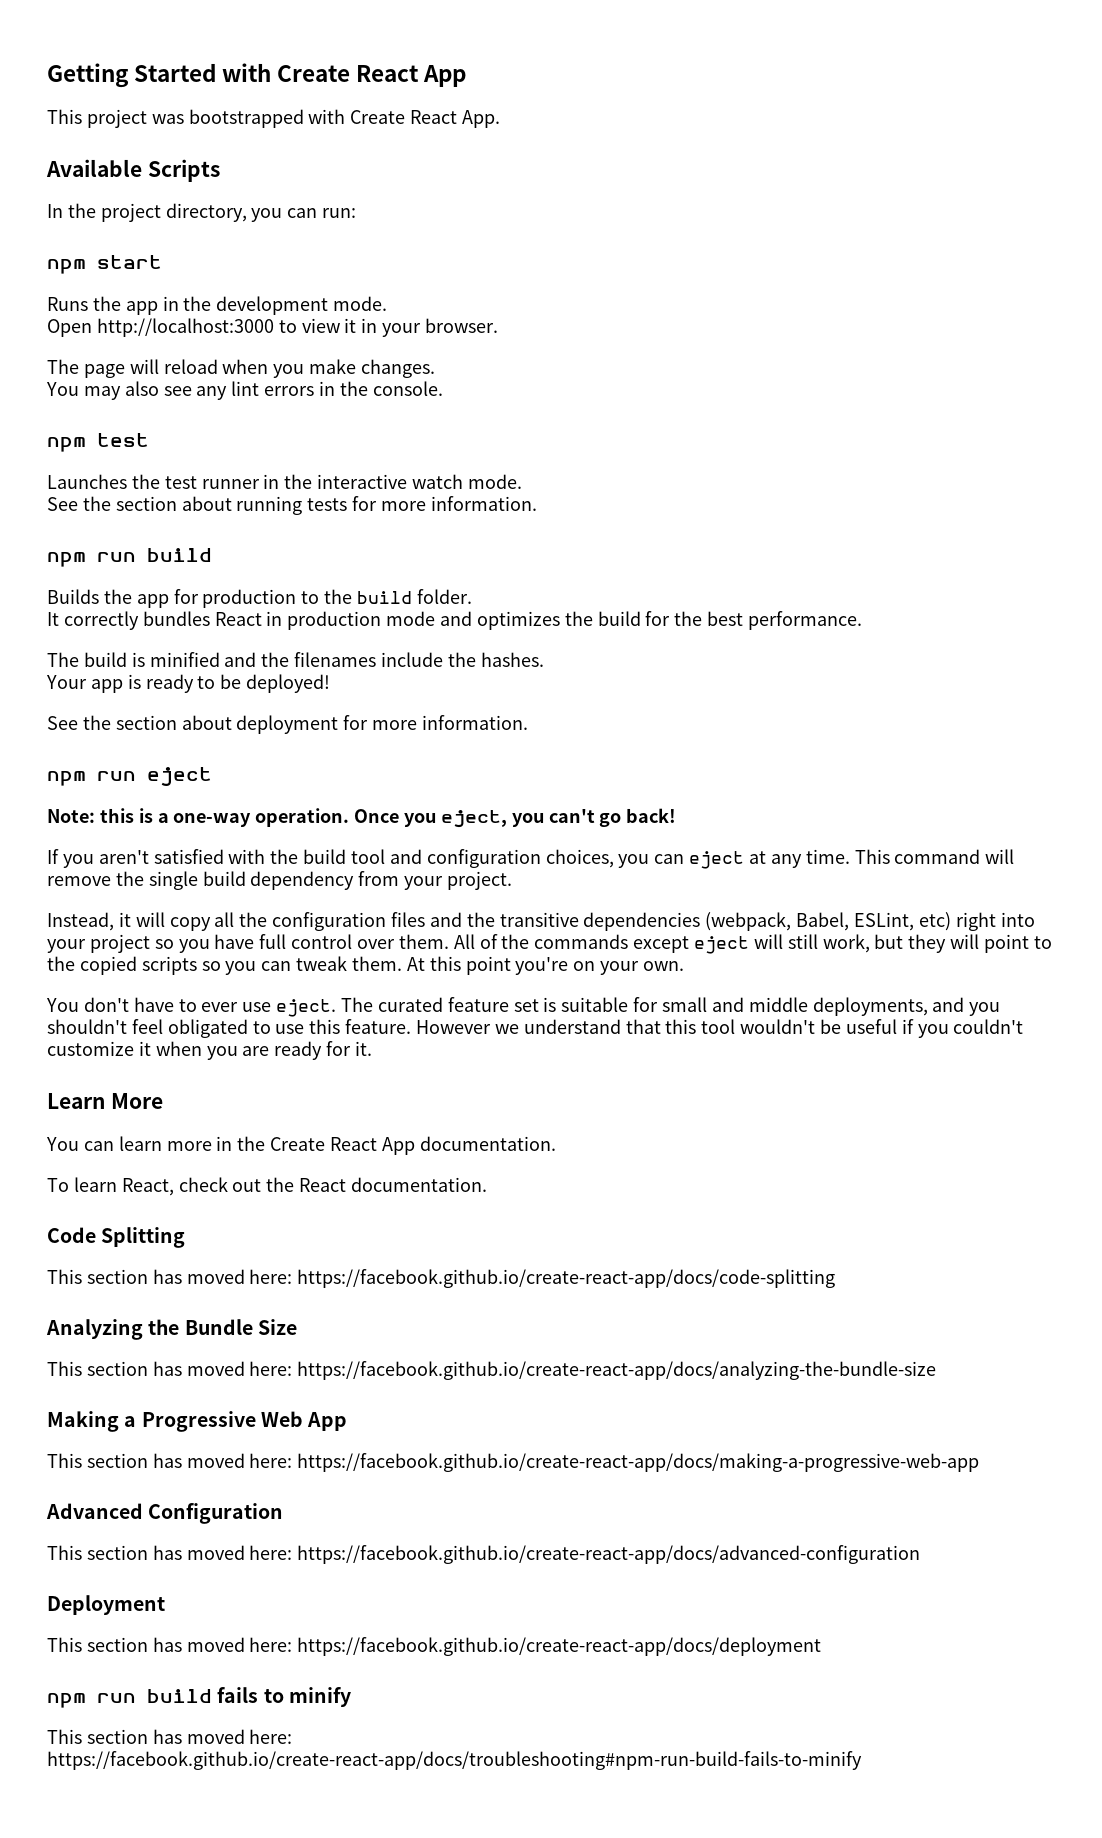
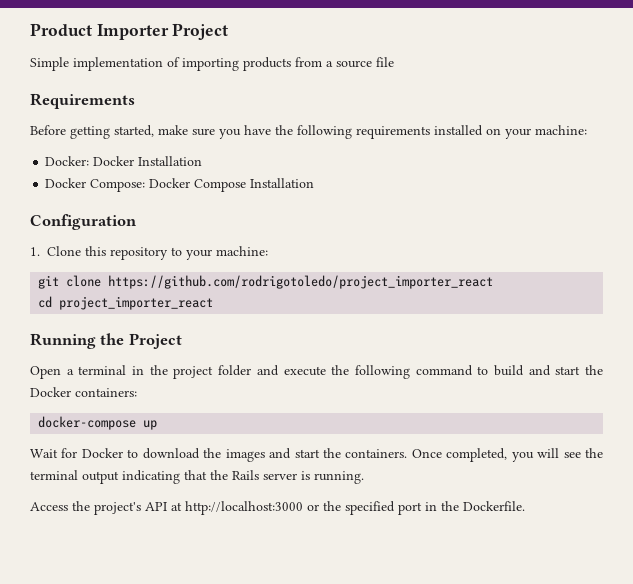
[47,63,467,88] [47,109,501,128] [46,159,220,182] [47,203,357,222] [47,255,162,274] [47,296,388,315] [47,318,499,337] [47,359,436,378] [46,381,443,400] [47,433,149,452] [47,474,522,489] [47,496,537,515] [47,548,212,567] [47,589,472,608] [47,611,863,630] [47,652,544,667] [46,674,331,693] [47,715,529,734] [47,767,212,786] [47,808,677,828] [47,849,1015,869] [47,871,513,890] [47,912,1035,931] [47,934,1052,954] [47,956,685,975] [46,997,1001,1017] [47,1019,1024,1038] [47,1041,373,1060] [47,1093,163,1109] [46,1136,556,1155] [47,1177,488,1196] [47,1227,186,1248] [47,1269,836,1288] [46,1319,297,1340] [47,1361,937,1380] [47,1411,348,1432] [47,1453,980,1472] [46,1503,284,1524] [47,1545,921,1564] [47,1595,165,1615] [47,1637,822,1656] [47,1687,351,1708] [47,1729,293,1744] [47,1751,862,1770] Getting Started with Create React App // This project was bootstrapped with Create React App. // Available Scripts // In the project directory, you can run: // npm start // Runs the app in the development mode. // Open http://localhost:3000 to view it in your browser. // The page will reload when you make changes. // You may also see any lint errors in the console. // npm test // Launches the test runner in the interactive watch mode. // See the section about running tests for more information. // npm run build // Builds the app for production to the build folder. // It correctly bundles React in production mode and optimizes the build for the best performance. // The build is minified and the filenames include the hashes. // Your app is ready to be deployed! // See the section about deployment for more information. // npm run eject // Note: this is a one-way operation. Once you eject, you can't go back! // If you aren't satisfied with the build tool and configuration choices, you can eject at any time. This command will remove the single build dependency from your project. // Instead, it will copy all the configuration files and the transitive dependencies (webpack, Babel, ESLint, etc) right into your project so you have full control over them. All of the commands except eject will still work, but they will point to the copied scripts so you can tweak them. At this point you're on your own. // You don't have to ever use eject. The curated feature set is suitable for small and middle deployments, and you shouldn't feel obligated to use this feature. However we understand that this tool wouldn't be useful if you couldn't customize it when you are ready for it. // Learn More // You can learn more in the Create React App documentation. // To learn React, check out the React documentation. // Code Splitting // This section has moved here: https://facebook.github.io/create-react-app/docs/code-splitting // Analyzing the Bundle Size // This section has moved here: https://facebook.github.io/create-react-app/docs/analyzing-the-bundle-size // Making a Progressive Web App // This section has moved here: https://facebook.github.io/create-react-app/docs/making-a-progressive-web-app // Advanced Configuration // This section has moved here: https://facebook.github.io/create-react-app/docs/advanced-configuration // Deployment // This section has moved here: https://facebook.github.io/create-react-app/docs/deployment // npm run build fails to minify // This section has moved here: https://facebook.github.io/create-react-app/docs/troubleshooting#npm-run-build-fails-to-minify -> [30,23,229,40] [30,57,394,71] [30,93,135,109] [30,125,587,139] [45,156,203,166] [45,178,315,192] [30,214,137,230] [30,246,269,260] [38,275,494,289] [38,296,214,310] [30,333,182,349] [30,365,603,379] [30,387,137,397] [38,416,158,430] [30,448,603,462] [30,470,364,484] [30,501,525,515] Product Importer Project // Simple implementation of importing products from a source file // Requirements // Before getting started, make sure you have the following requirements installed on your machine: // Docker: Docker Installation // Docker Compose: Docker Compose Installation // Configuration // 1. Clone this repository to your machine: // git clone https://github.com/rodrigotoledo/project_importer_react // cd project_importer_react // Running the Project // Open a terminal in the project folder and execute the following command to build and start the Docker containers: // docker-compose up // Wait for Docker to download the images and start the containers. Once completed, you will see the terminal output indicating that the Rails server is running. // Access the project's API at http://localhost:3000 or the specified port in the Dockerfile.

